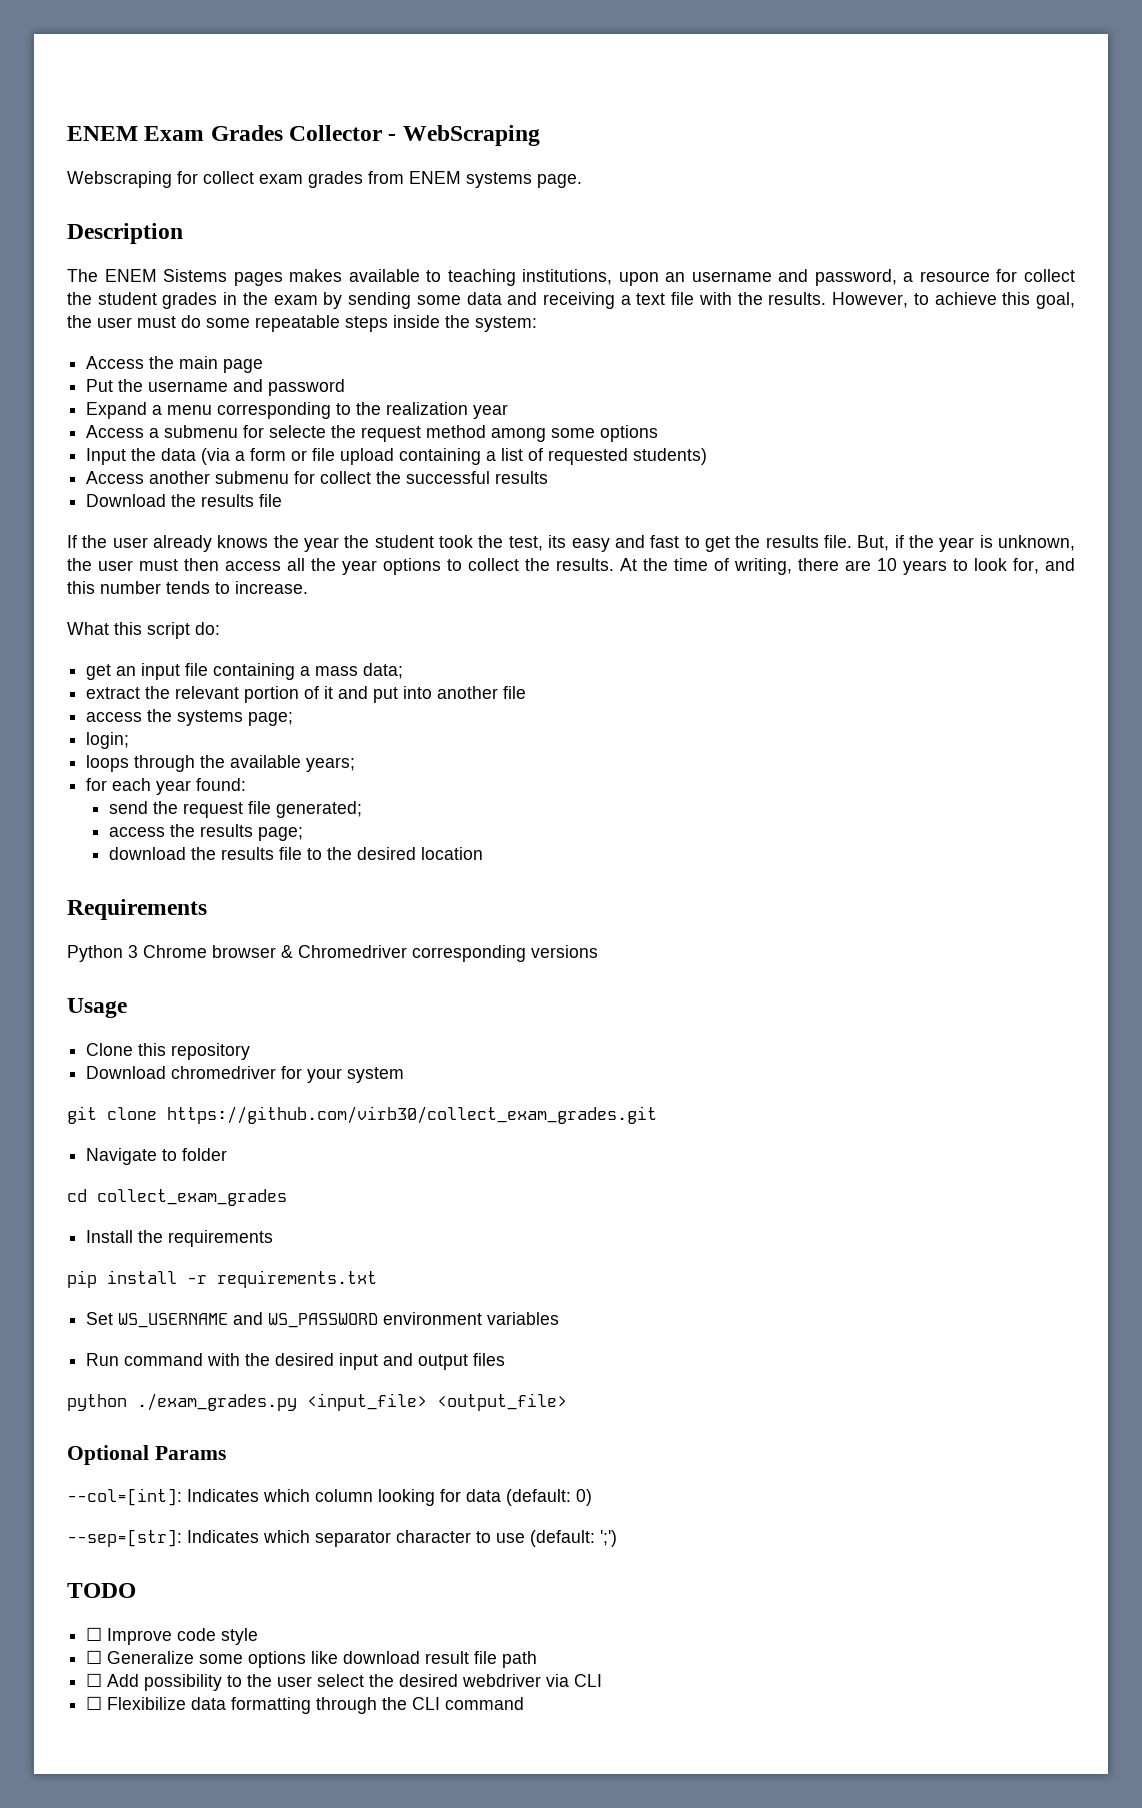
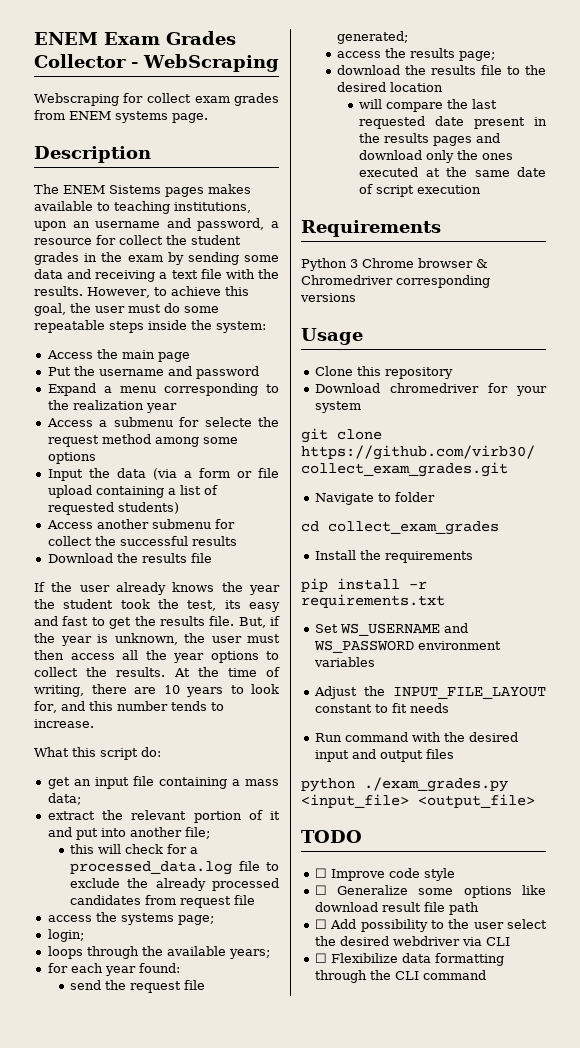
(499, 692) none -> [184,827,210,839] [70,844,199,854] [70,861,279,875] [70,878,279,891] [70,895,232,908] file; // this will check for a processed_data.log file to exclude the already processed candidates from request
(483, 853) none -> [359,99,498,112] [359,116,547,129] [359,133,501,146] [359,150,514,163] [359,167,546,177] [359,184,482,197] // will compare the last requested date present in the results pages and download only the ones executed at the same date of script execution
(560, 1318) none -> [313,686,546,699] [314,703,449,713] // Adjust the INPUT_FILE_LAYOUT constant to fit needs
[67,1445,226,1465] [67,1488,592,1506] [67,1529,617,1547] // Optional Params // --col=[int]: Indicates which column looking for data (default: 0) // --sep=[str]: Indicates which separator character to use (default: ';') -> (535, 801) none

